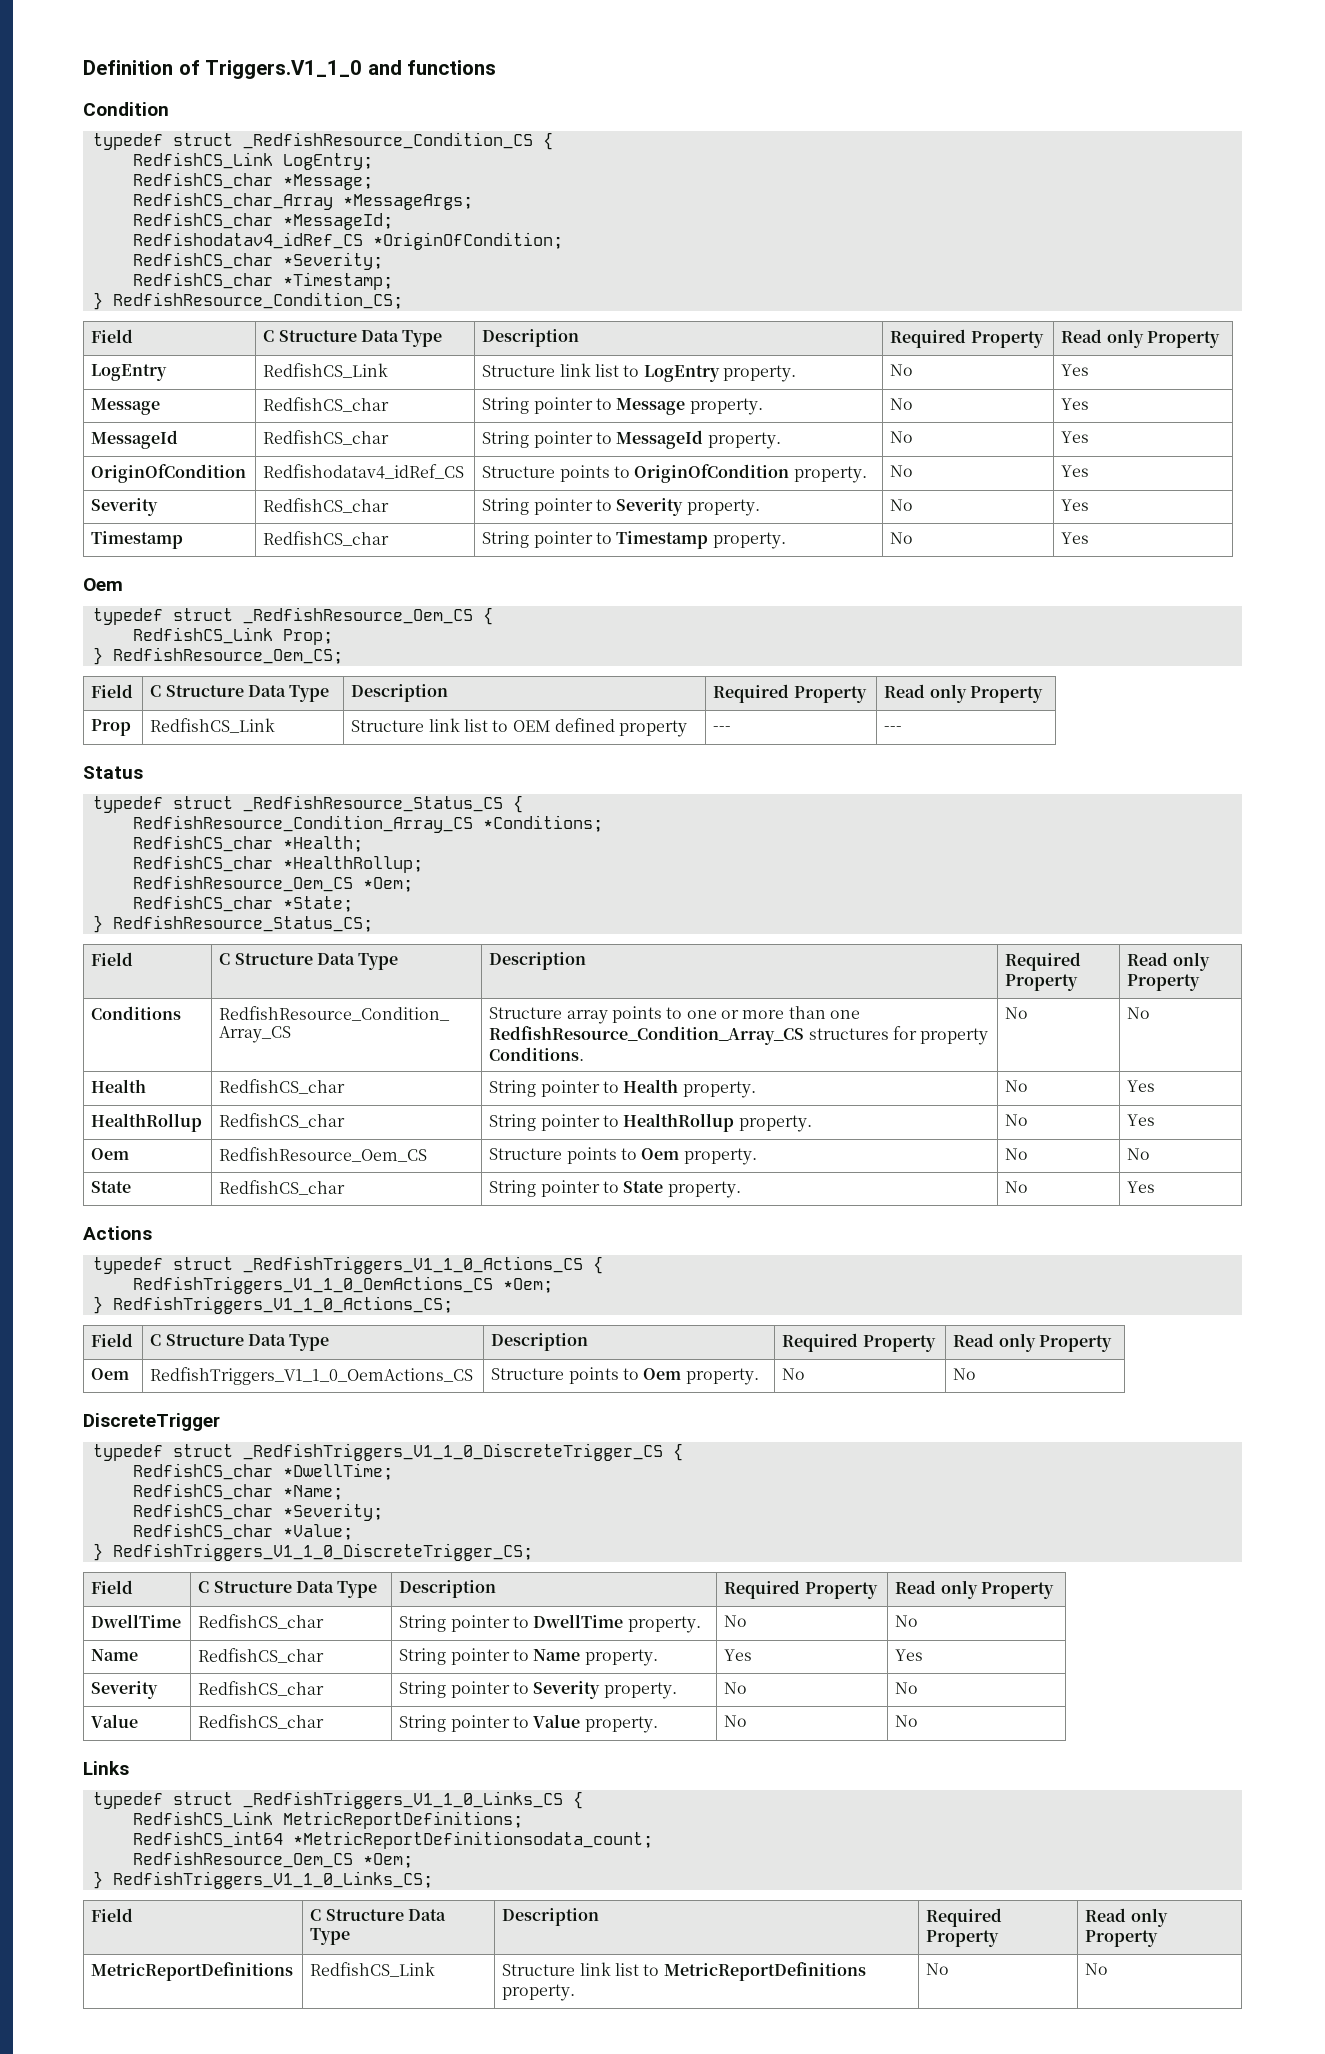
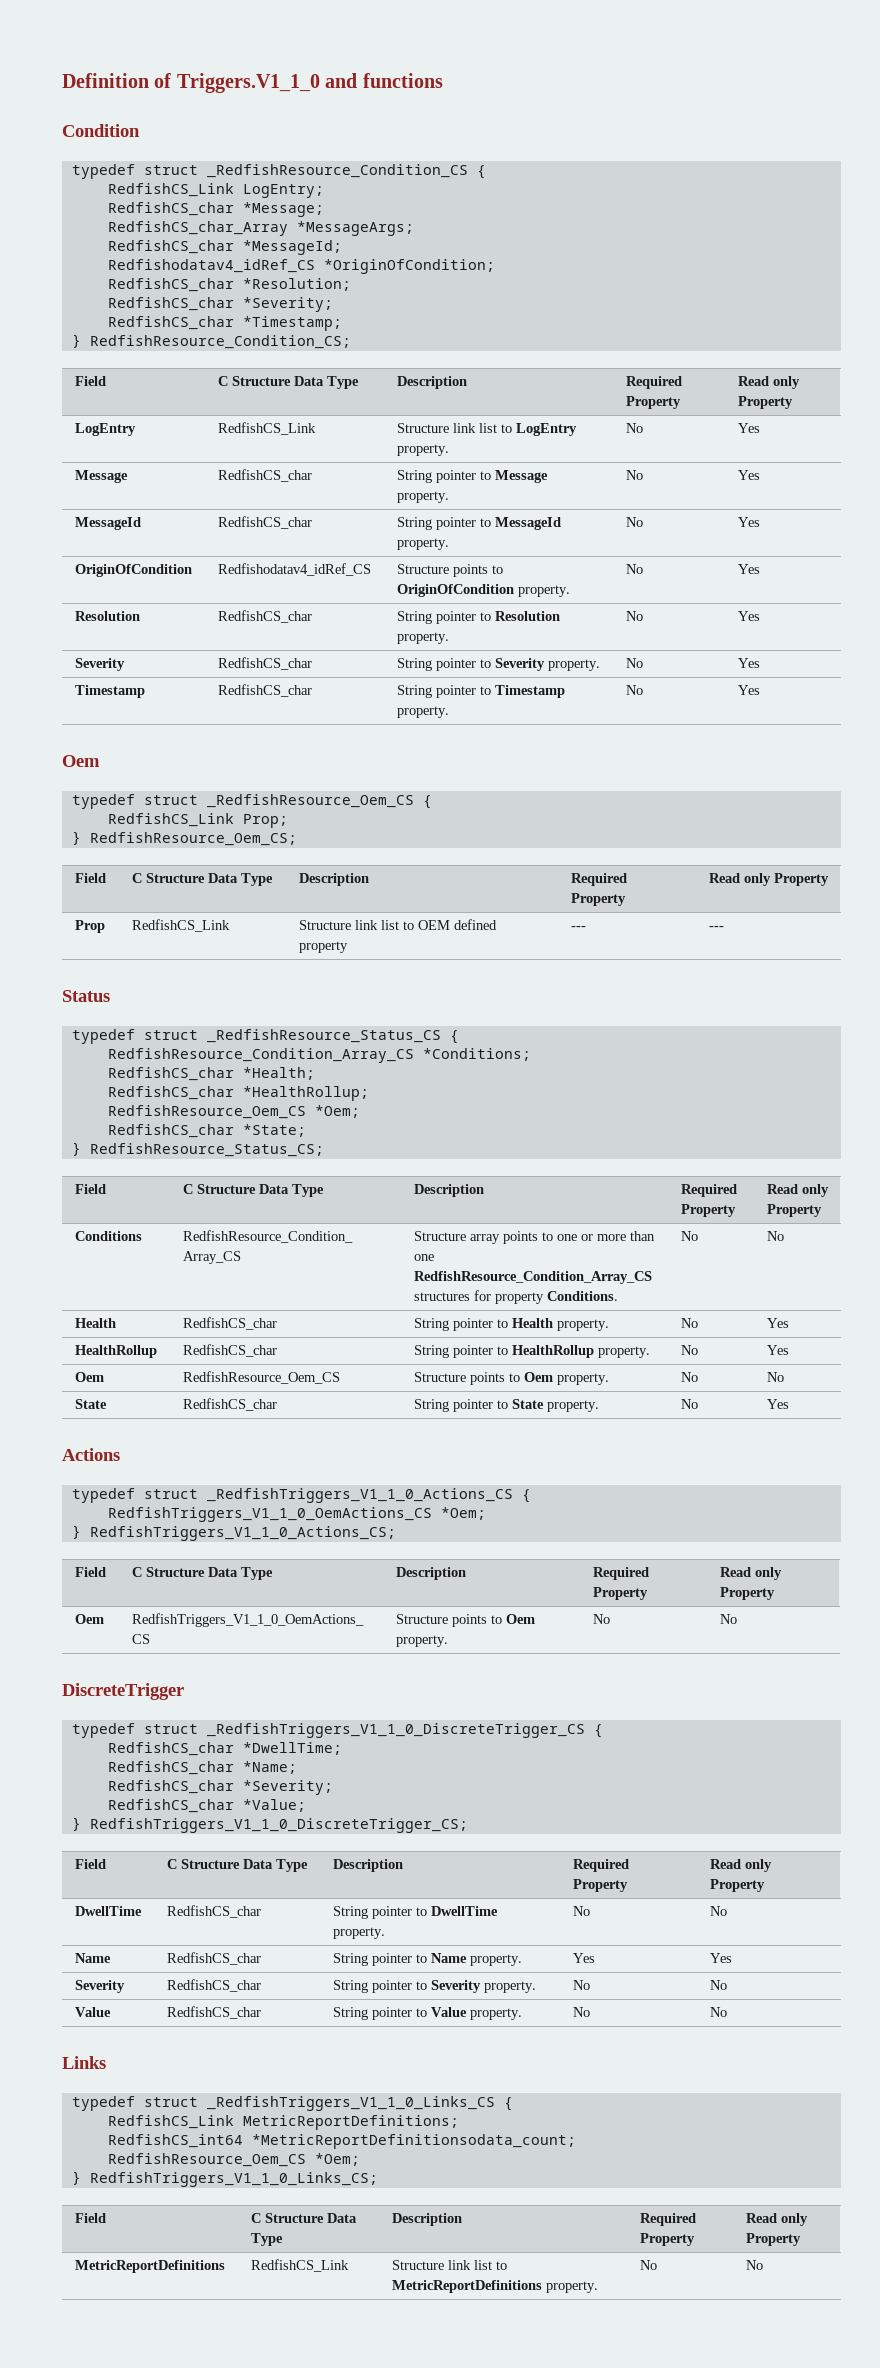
(563, 241) none -> [107,278,351,292] // RedfishCS_char *Resolution;
(1090, 471) none -> [74,611,140,621] [217,610,312,623] [396,611,560,624] [396,632,449,644] [625,611,643,621] [737,611,760,621] // Resolution | RedfishCS_char | String pointer to Resolution property. | No | Yes

